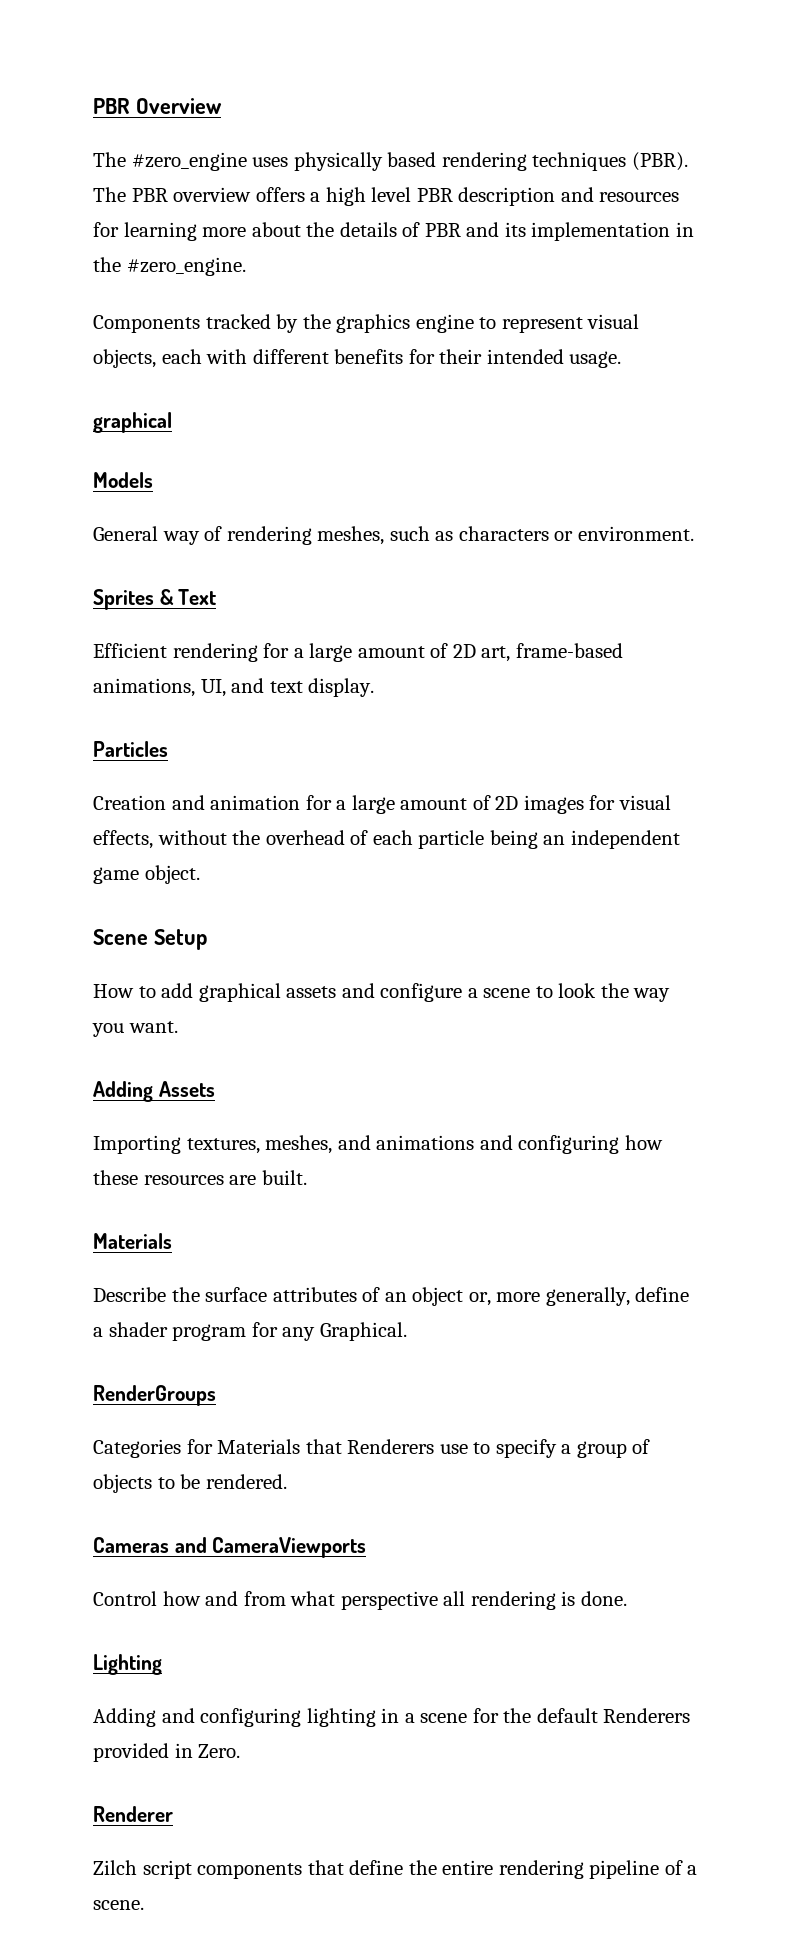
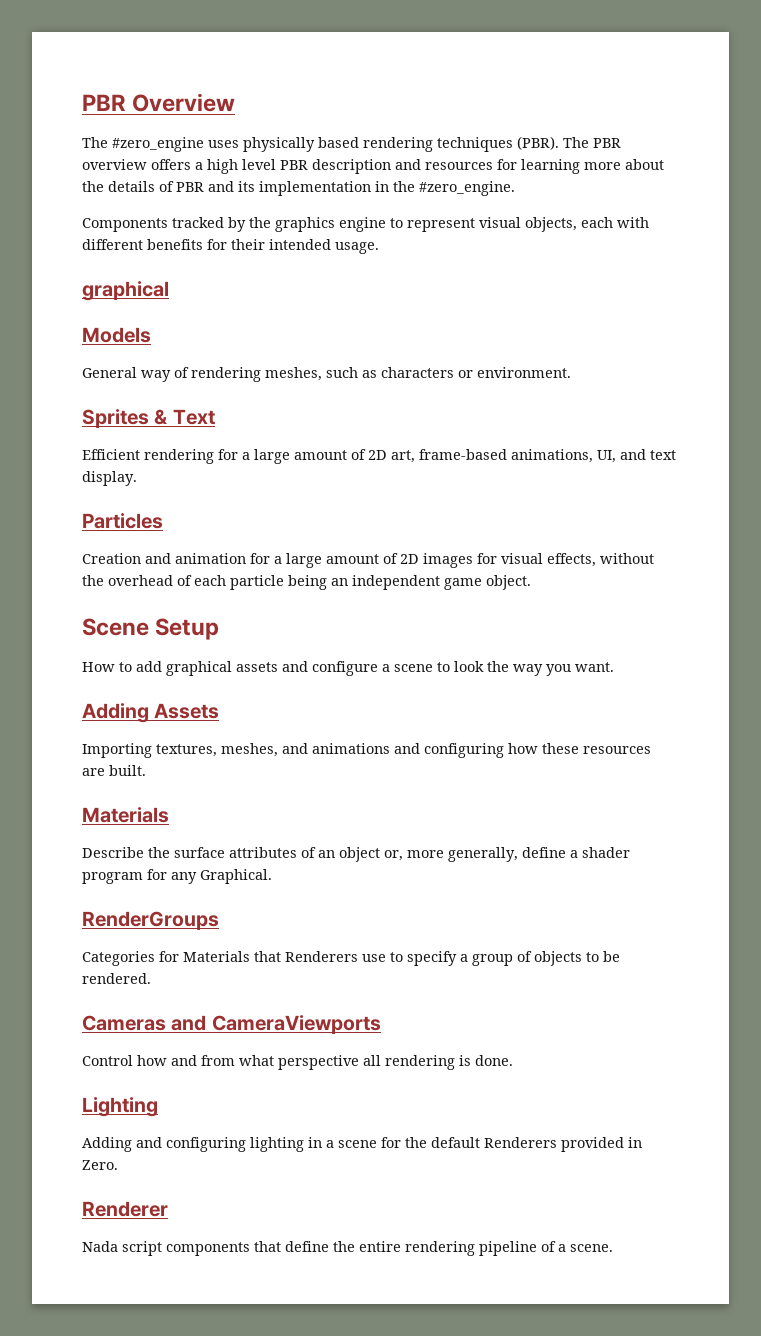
[93,1860,137,1875] Zilch -> [82,1241,118,1252] Nada

